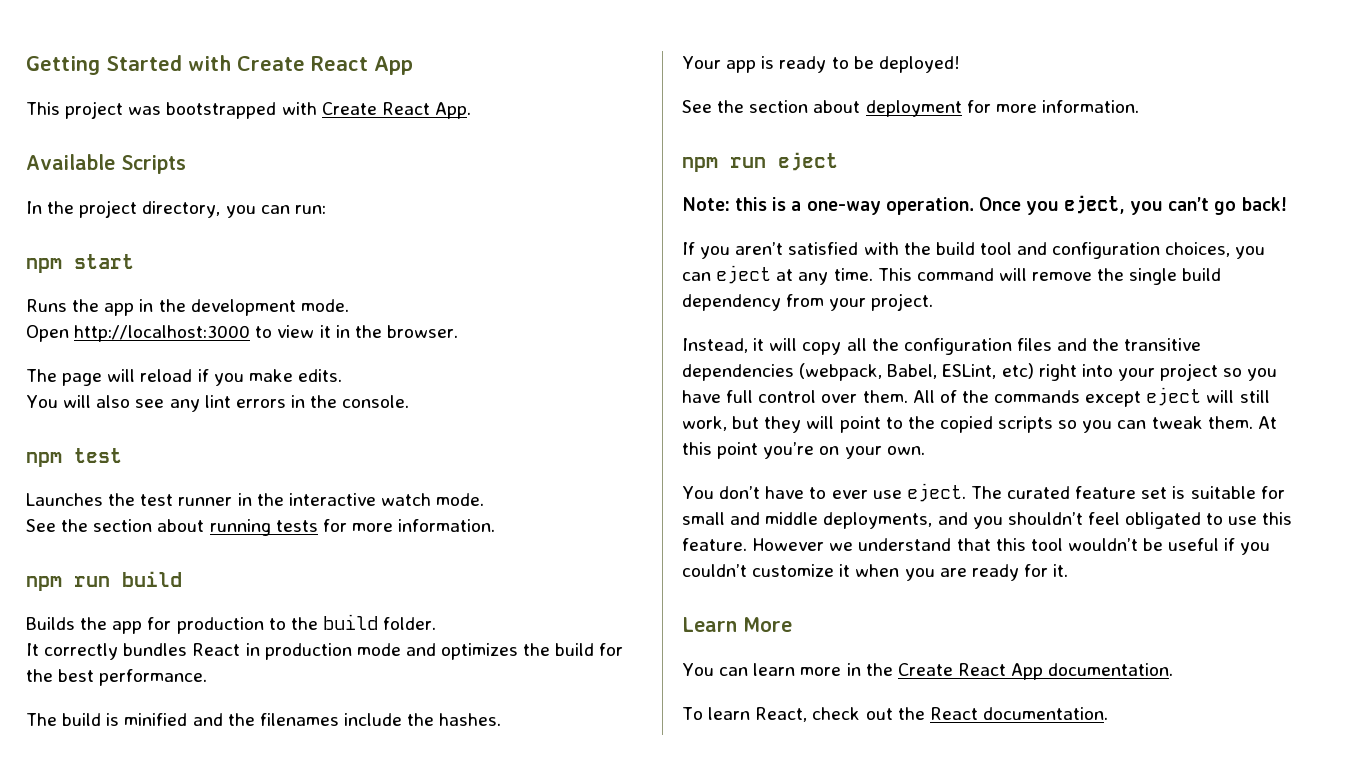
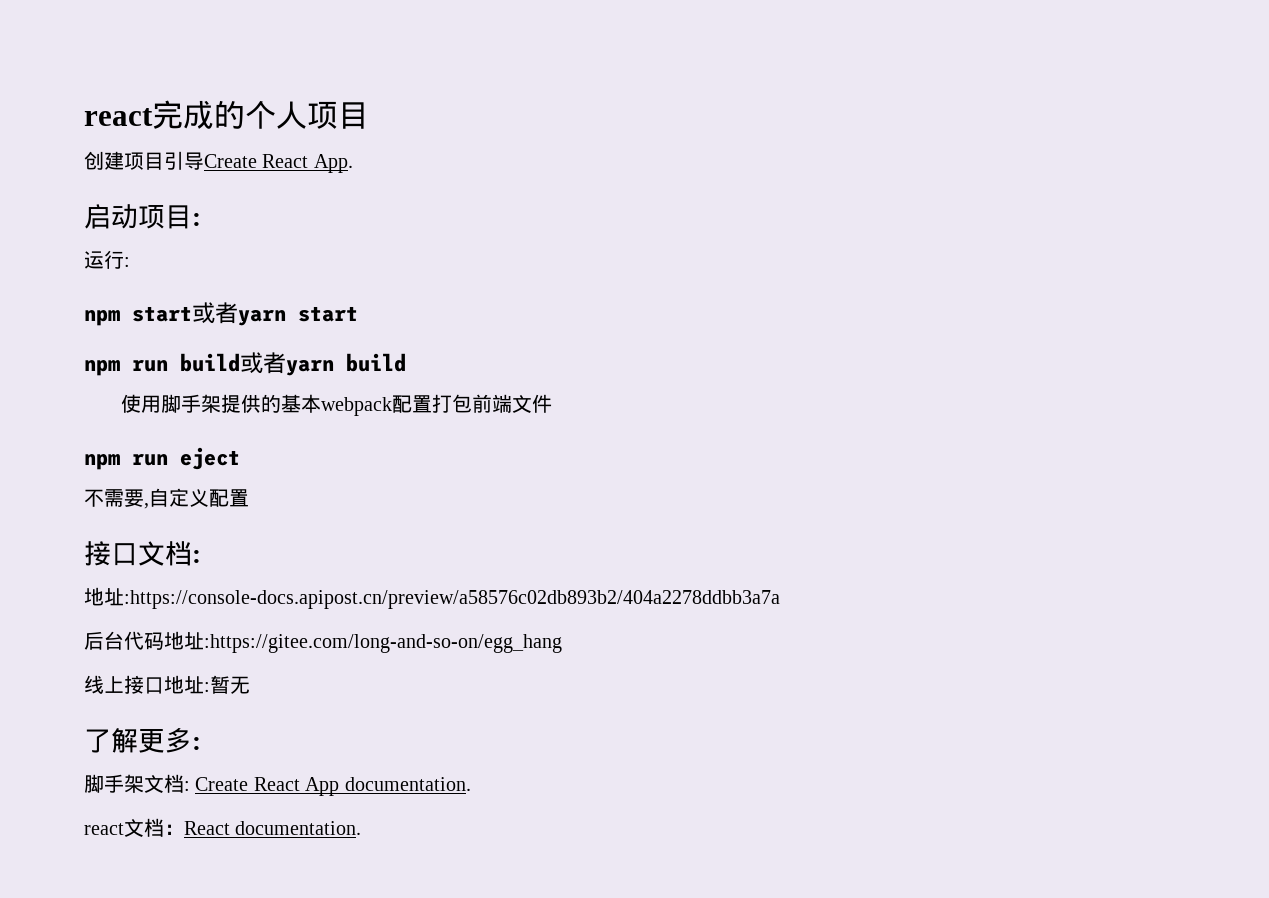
[26,55,413,75] [26,101,471,119] [26,154,186,174] [26,200,326,218] [26,254,134,273] [26,299,349,316] [26,325,458,342] [26,369,342,386] [26,395,410,412] [26,448,122,467] [26,493,485,506] [26,519,496,536] [26,571,182,591] [26,614,437,634] [26,643,624,660] [26,669,208,686] [26,713,502,726] [682,56,960,73] [682,100,1139,117] [682,152,838,172] [682,195,1287,215] [682,242,1266,259] [682,265,1222,285] [682,293,934,311] [682,338,1202,355] [682,363,1278,381] [682,387,1270,407] [682,416,1277,433] [682,442,925,459] [682,483,1285,502] [682,512,1293,529] [682,538,1271,555] [682,564,1069,581] [682,617,792,632] [682,663,1174,680] [682,707,925,722] Getting Started with Create React App // This project was bootstrapped with Create React App. // Available Scripts // In the project directory, you can run: // npm start // Runs the app in the development mode. // Open http://localhost:3000 to view it in the browser. // The page will reload if you make edits. // You will also see any lint errors in the console. // npm test // Launches the test runner in the interactive watch mode. // See the section about running tests for more information. // npm run build // Builds the app for production to the build folder. // It correctly bundles React in production mode and optimizes the build for the best performance. // The build is minified and the filenames include the hashes. // Your app is ready to be deployed! // See the section about deployment for more information. // npm run eject // Note: this is a one-way operation. Once you eject, you can’t go back! // If you aren’t satisfied with the build tool and configuration choices, you can eject at any time. This command will remove the single build dependency from your project. // Instead, it will copy all the configuration files and the transitive dependencies (webpack, Babel, ESLint, etc) right into your project so you have full control over them. All of the commands except eject will still work, but they will point to the copied scripts so you can tweak them. At this point you’re on your own. // You don’t have to ever use eject. The curated feature set is suitable for small and middle deployments, and you shouldn’t feel obligated to use this feature. However we understand that this tool wouldn’t be useful if you couldn’t customize it when you are ready for it. // Learn More // You can learn more in the Create React App documentation. // To learn React, check out the -> [84,100,369,129] [84,151,353,173] [84,204,201,229] [84,250,130,269] [84,302,358,326] [84,352,406,376] [121,394,553,416] [84,447,240,470] [84,488,249,509] [84,541,201,566] [84,587,780,609] [84,631,562,653] [84,675,250,694] [84,727,201,753] [84,774,471,796] [84,818,184,837] react完成的个人项目 // 创建项目引导Create React App. // 启动项目: // 运行: // npm start或者yarn start // npm run build或者yarn build // 使用脚手架提供的基本webpack配置打包前端文件 // npm run eject // 不需要,自定义配置 // 接口文档: // 地址:https://console-docs.apipost.cn/preview/a58576c02db893b2/404a2278ddbb3a7a // 后台代码地址:https://gitee.com/long-and-so-on/egg_hang // 线上接口地址:暂无 // 了解更多: // 脚手架文档: Create React App documentation. // react文档：

